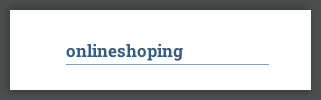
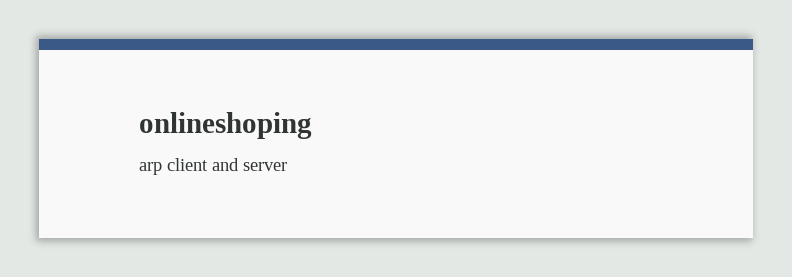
(183, 52) none -> [139,158,287,175] // arp client and server

